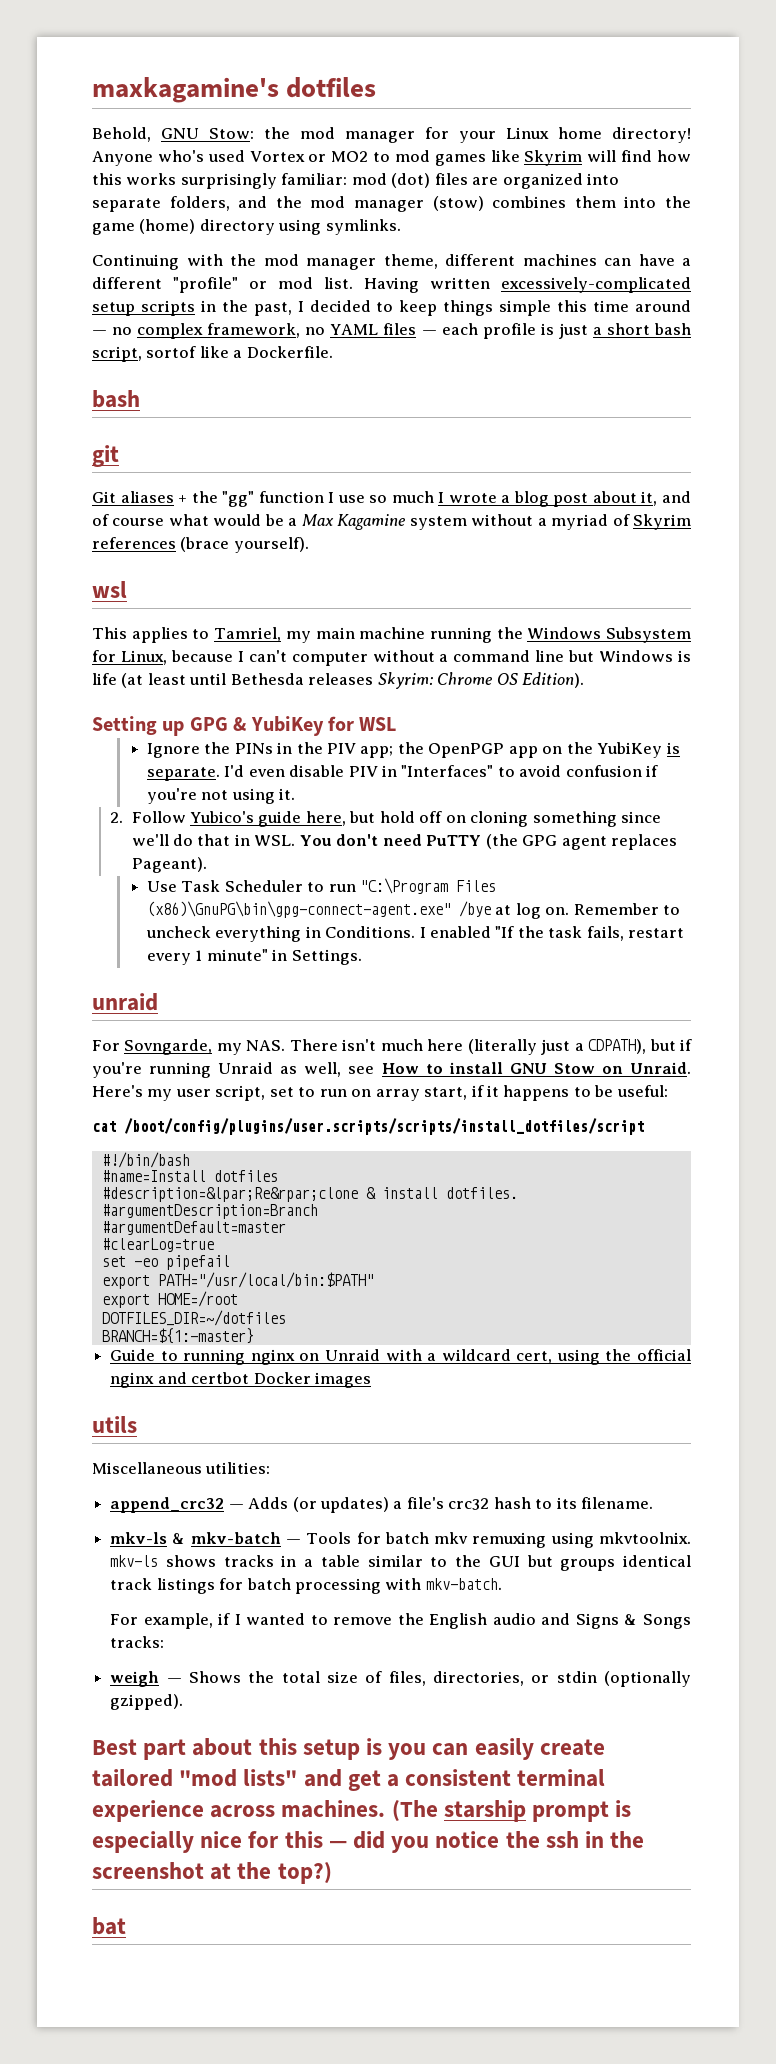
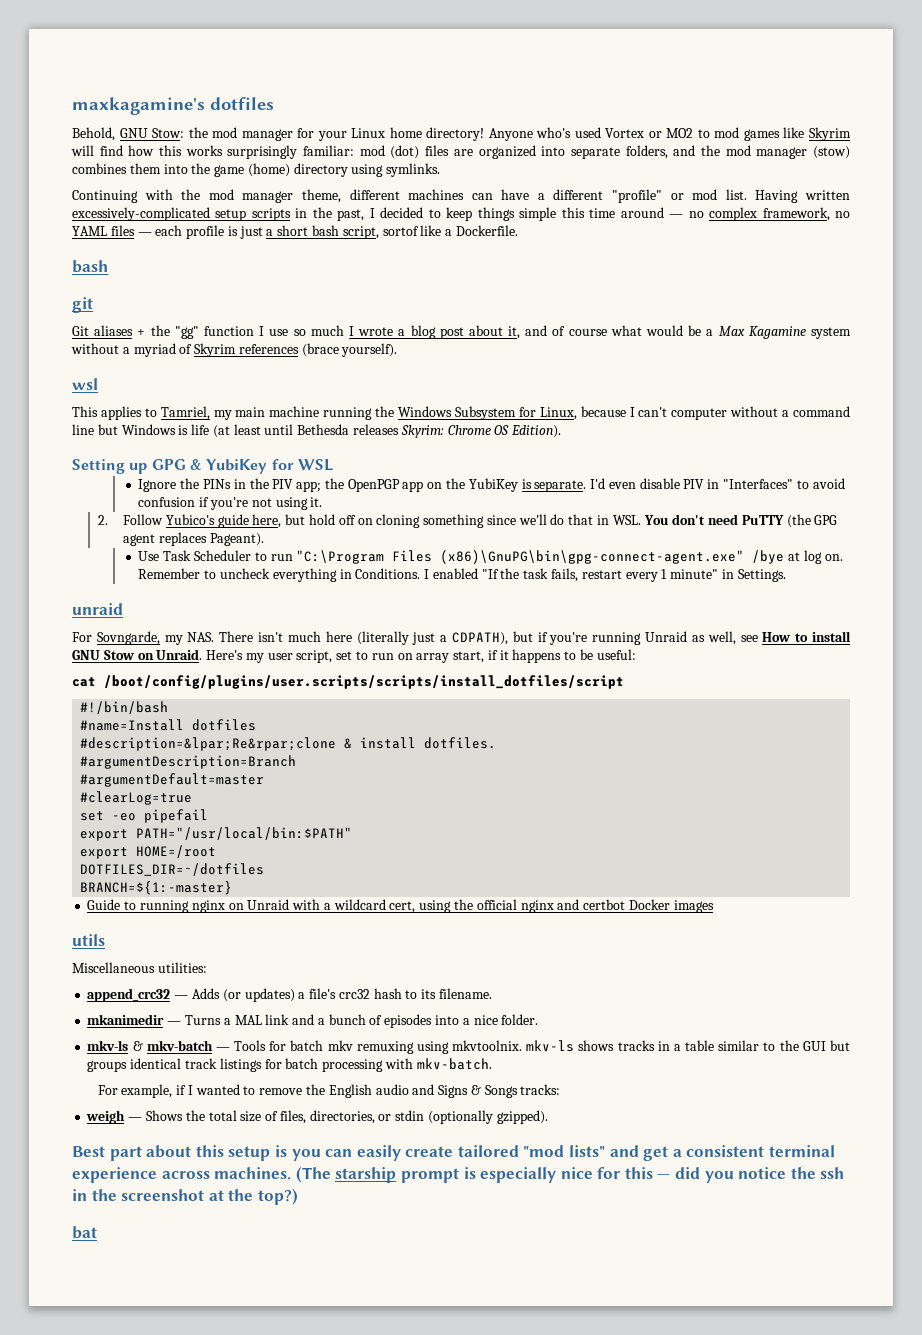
(654, 1503) none -> [87,1014,539,1028] // mkanimedir — Turns a MAL link and a bunch of episodes into a nice folder.

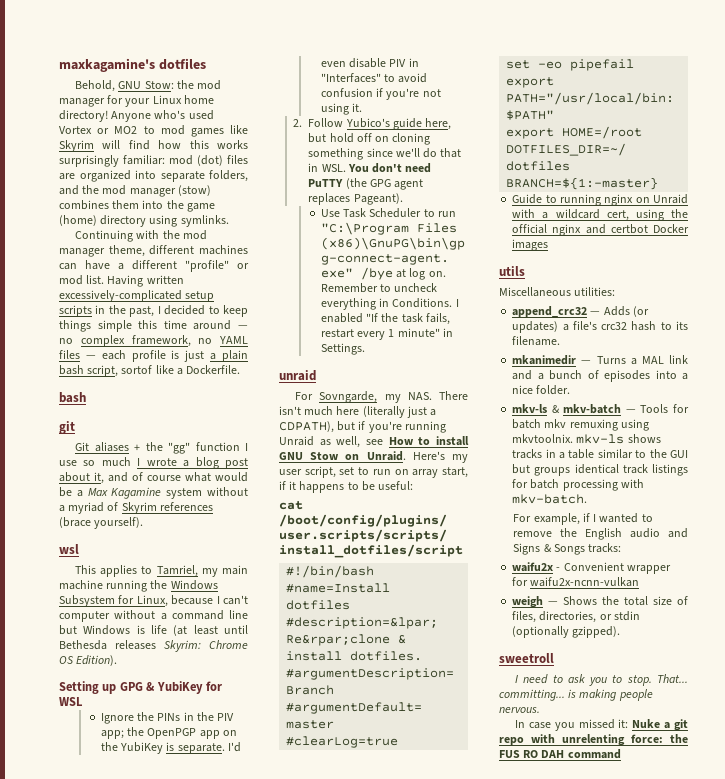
[277,225,309,236] short -> [222,350,248,362] plain
(561, 1089) none -> [512,562,671,574] [512,577,640,587] // waifu2x - Convenient wrapper for waifu2x-ncnn-vulkan
[72,1145,836,1161] [72,1166,845,1183] [72,1188,298,1205] [72,1226,97,1239] Best part about this setup is you can easily create tailored "mod lists" and get a consistent terminal experience across machines. (The starship prompt is especially nice for this — did you notice the ssh in the screenshot at the top?) // bat -> [499,653,554,663] [515,674,688,686] [499,689,653,701] [499,707,540,713] [515,719,688,731] [499,734,688,746] [499,749,621,759] sweetroll // I need to ask you to stop. That... committing... is making people nervous. // In case you missed it: Nuke a git repo with unrelenting force: the FUS RO DAH command

